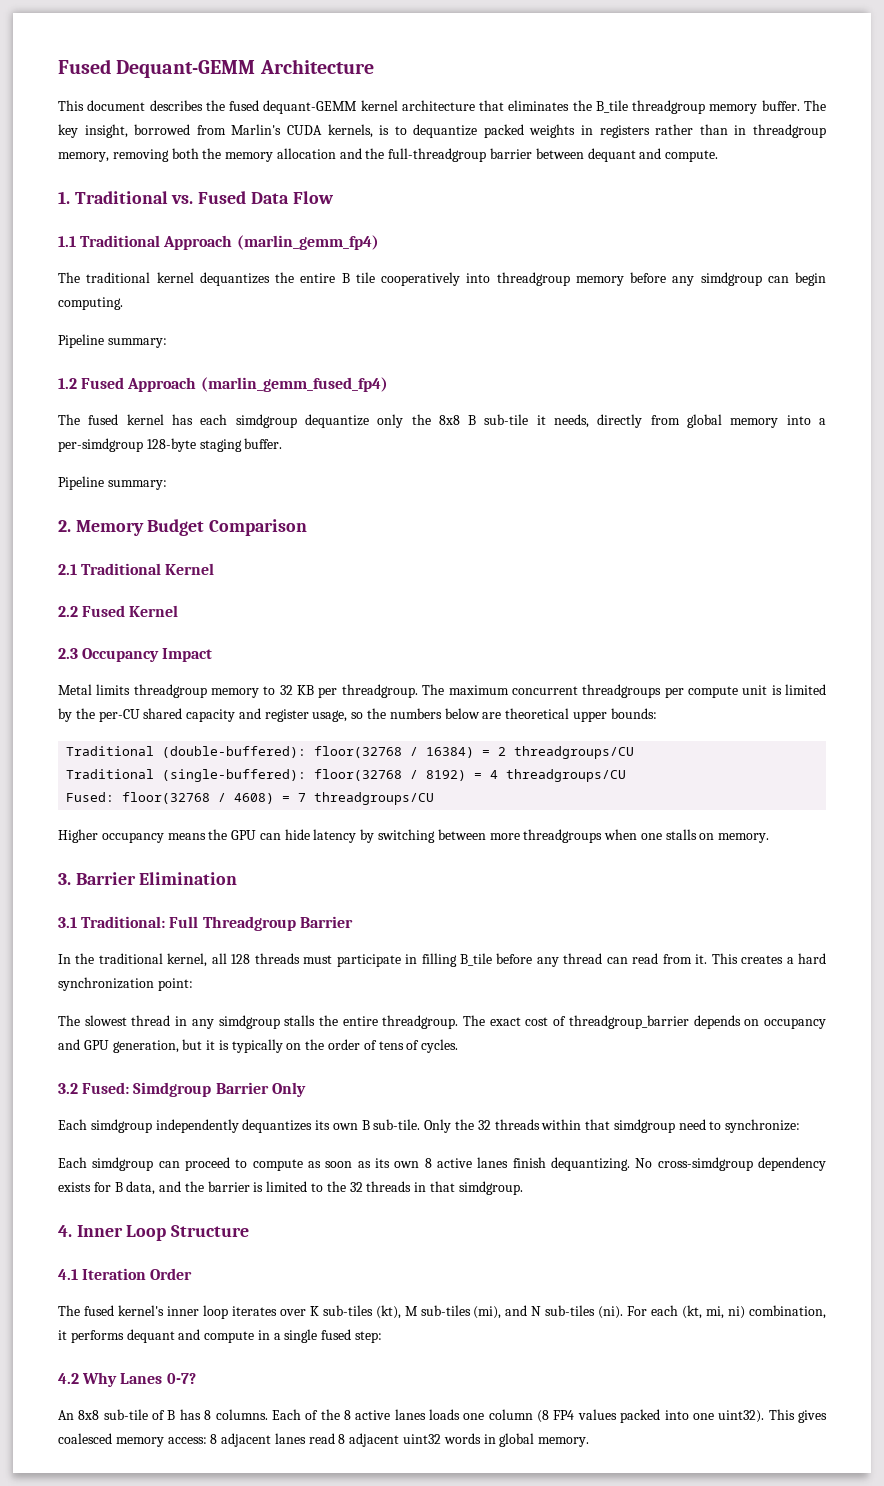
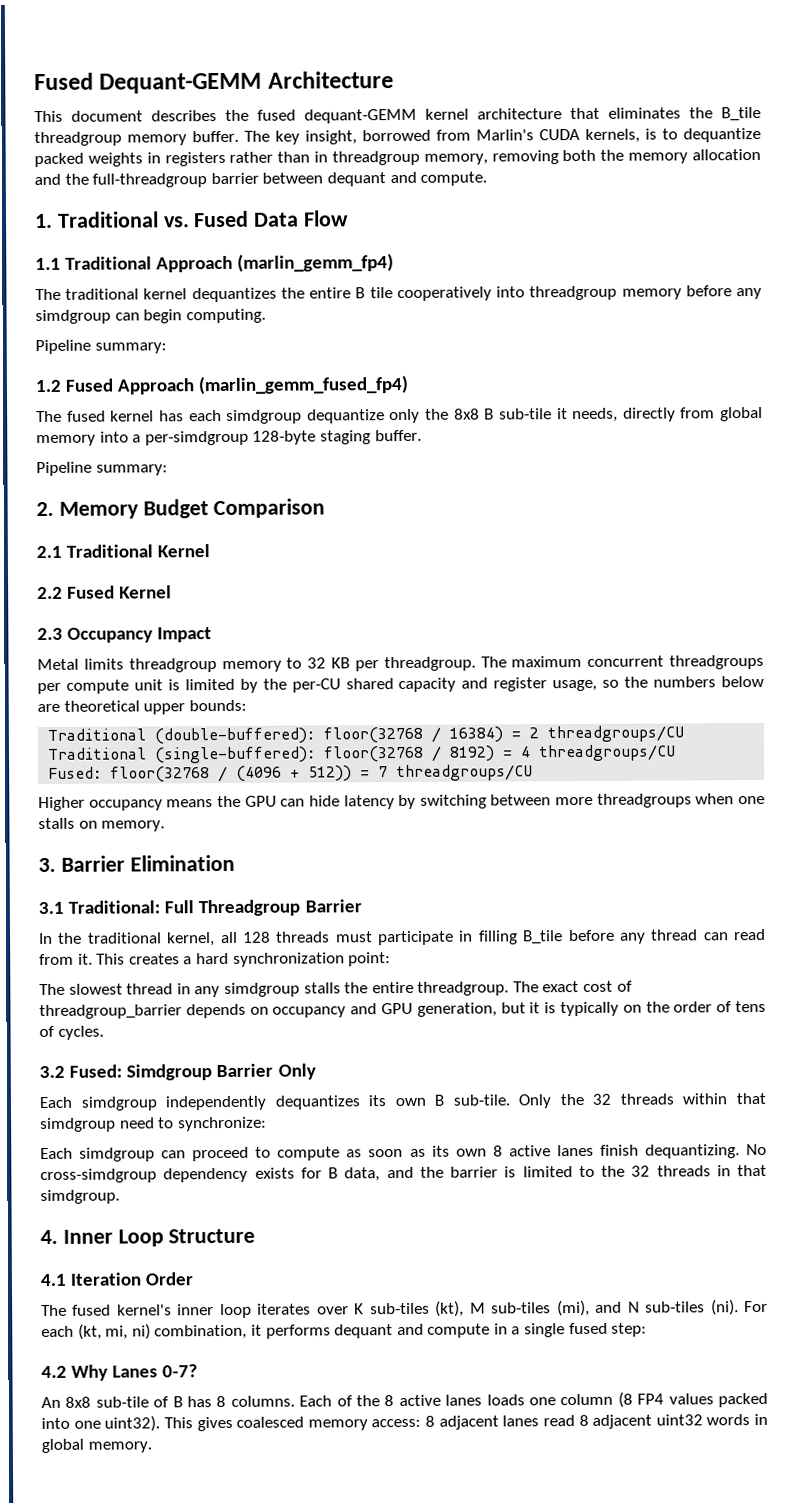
[234,793,275,804] 4608) -> [236,765,353,782] (4096 + 512))

